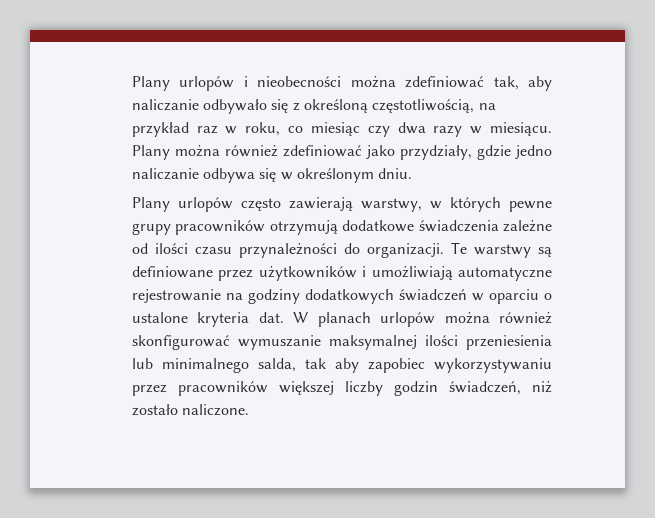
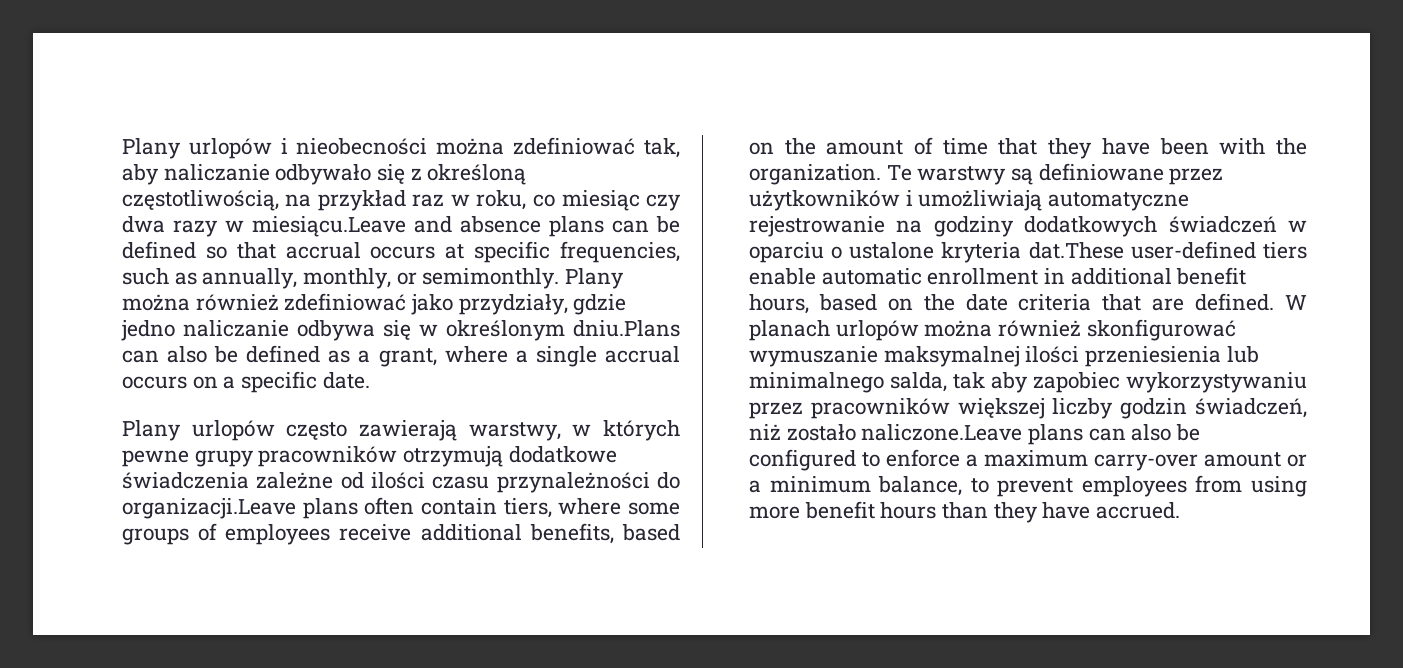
[490,122,553,136] miesiącu. -> [251,216,680,237] [121,241,680,263] [121,268,560,289] miesiącu.Leave and absence plans can be defined so that accrual occurs at specific frequencies, such as annually, monthly, or semimonthly.
[378,168,413,179] dniu. -> [573,320,681,337] [121,345,680,367] [121,371,370,393] dniu.Plans can also be defined as a grant, where a single accrual occurs on a specific date.
[366,243,444,258] organizacji. -> [121,497,680,519] [121,523,680,545] [748,137,1307,159] [748,164,881,185] organizacji.Leave plans often contain tiers, where some groups of employees receive additional benefits, based on the amount of time that they have been with the organization.
[258,312,284,323] dat. -> [1028,241,1307,259] [748,267,1247,285] [748,293,1275,314] dat.These user-defined tiers enable automatic enrollment in additional benefit hours, based on the date criteria that are defined.
[182,404,250,416] naliczone. -> [861,424,1200,445] [748,449,1307,471] [748,475,1307,497] [748,501,1180,523] naliczone.Leave plans can also be configured to enforce a maximum carry-over amount or a minimum balance, to prevent employees from using more benefit hours than they have accrued.

